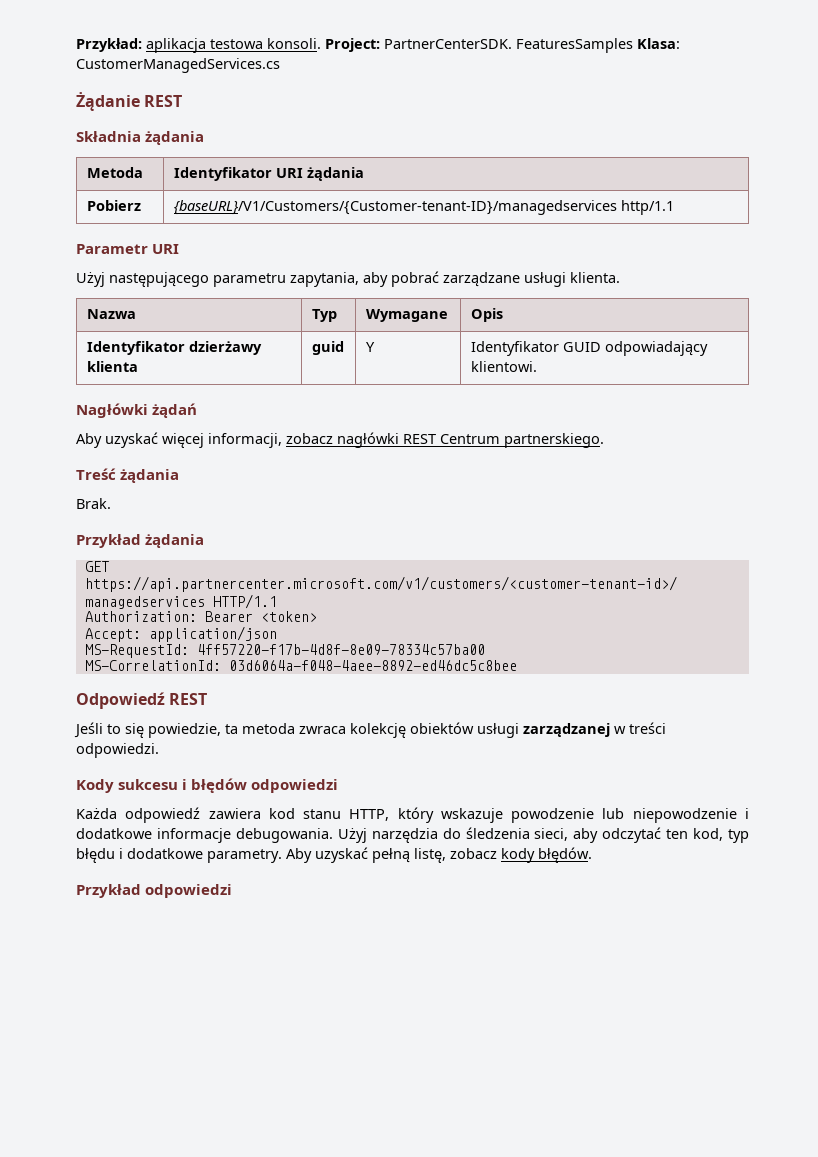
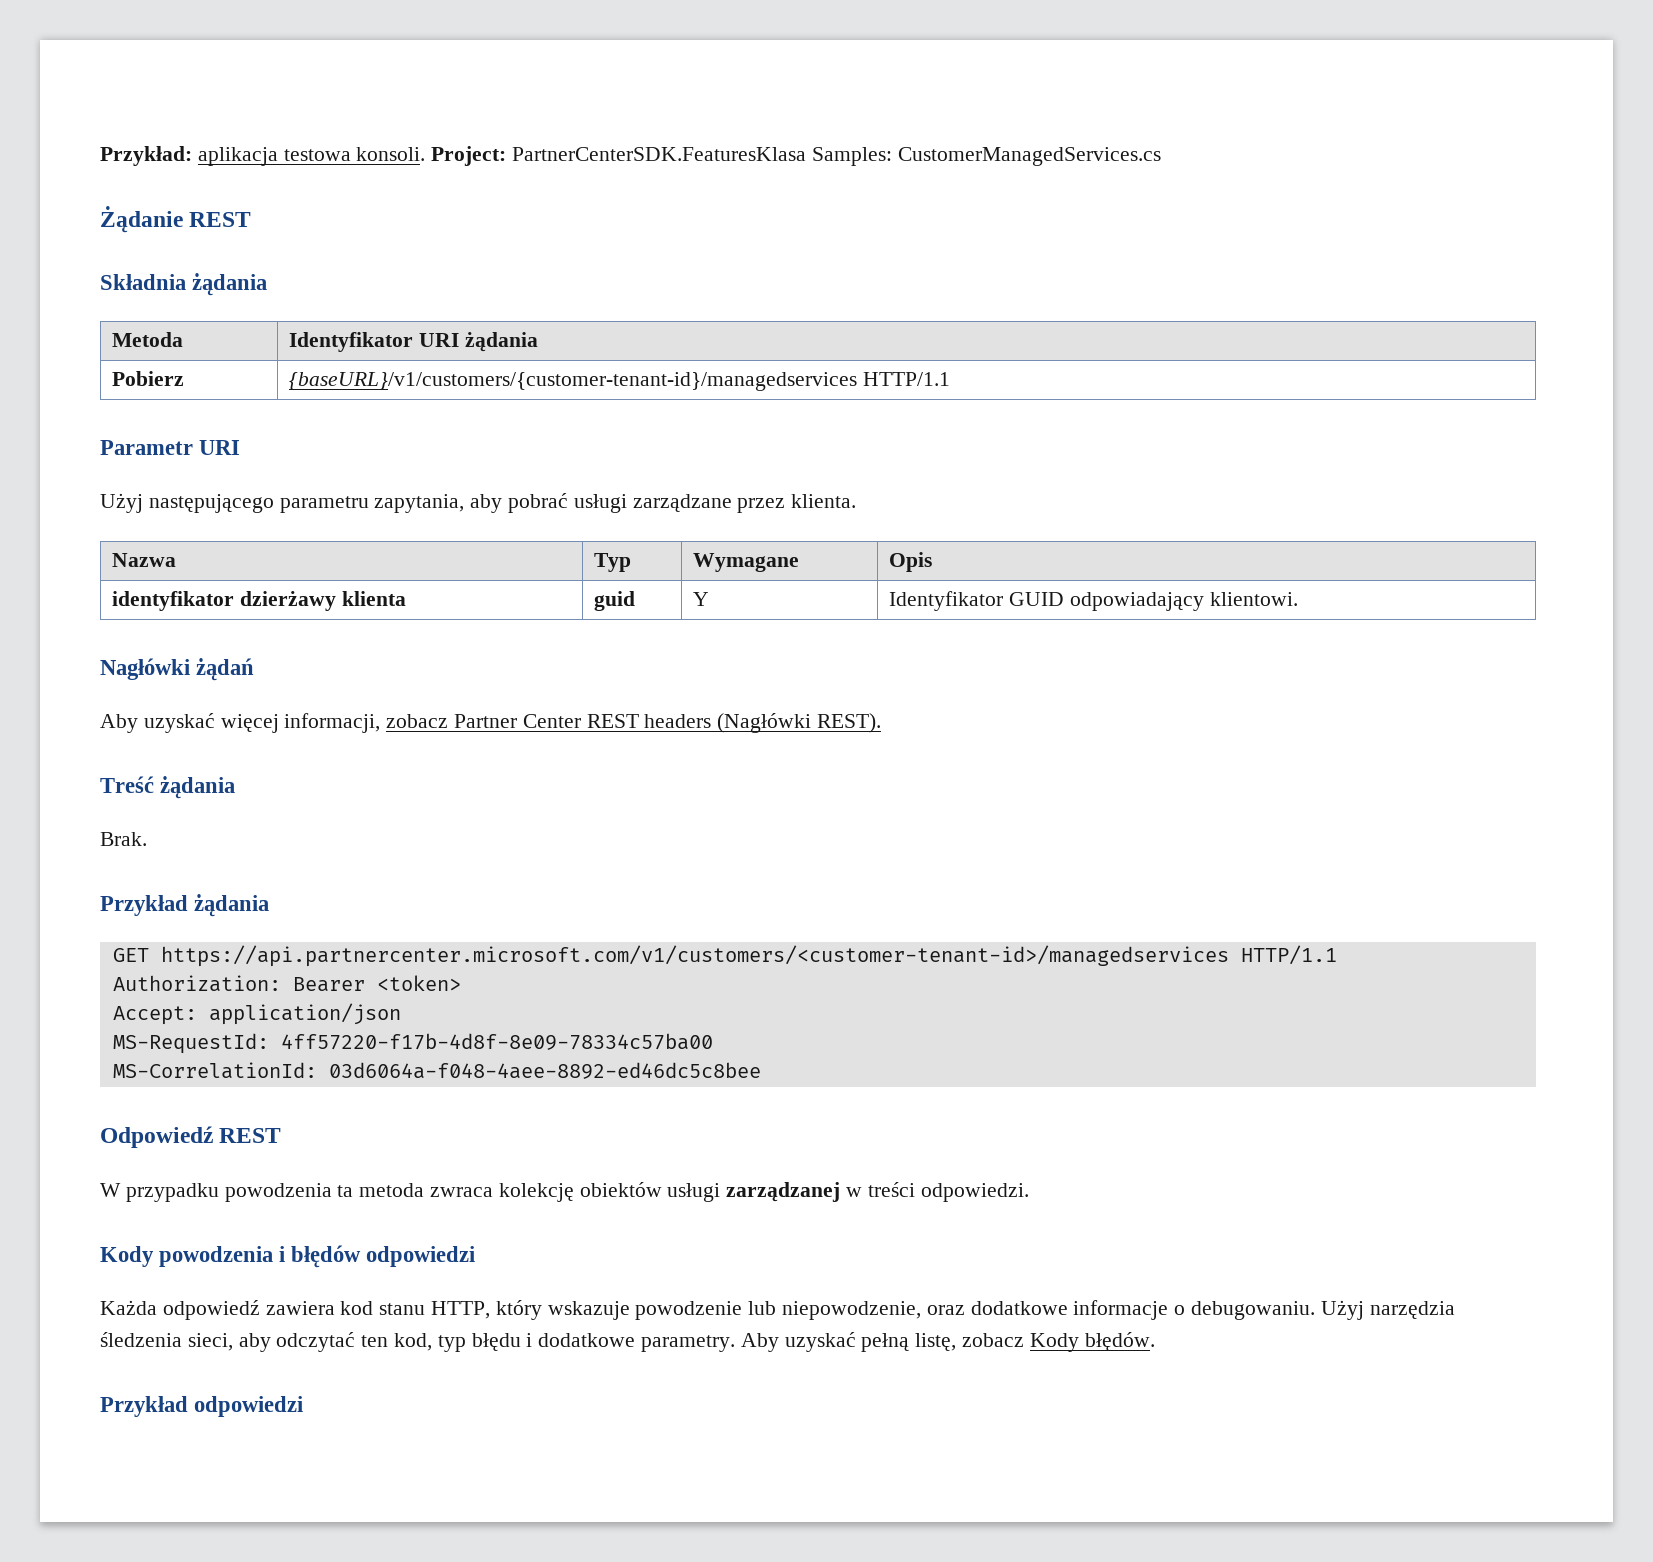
[384,38,680,53] PartnerCenterSDK. FeaturesSamples Klasa: -> [512,147,892,166] PartnerCenterSDK.FeaturesKlasa Samples:
[173,200,674,215] {baseURL}/V1/Customers/{Customer-tenant-ID}/managedservices http/1.1 -> [289,372,950,391] {baseURL}/v1/customers/{customer-tenant-id}/managedservices HTTP/1.1
[443,272,566,287] zarządzane usługi -> [573,494,786,513] usługi zarządzane przez
[86,341,185,355] Identyfikator -> [112,591,235,611] identyfikator
[337,432,604,448] nagłówki REST Centrum partnerskiego. -> [454,713,882,733] Partner Center REST headers (Nagłówki REST).
[74,722,221,738] Jeśli to się powiedzie, -> [100,1183,332,1202] W przypadku powodzenia
[118,779,179,790] sukcesu -> [159,1246,274,1267] powodzenia
[632,808,749,823] [76,828,333,843] niepowodzenie i dodatkowe informacje debugowania. -> [782,1300,1316,1320] niepowodzenie, oraz dodatkowe informacje o debugowaniu.
[442,828,461,839] do -> (1455, 1310) none
[501,848,535,863] kody -> [1029,1333,1079,1352] Kody

